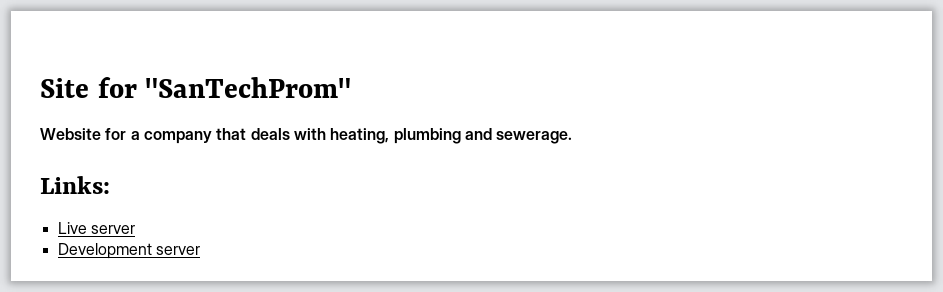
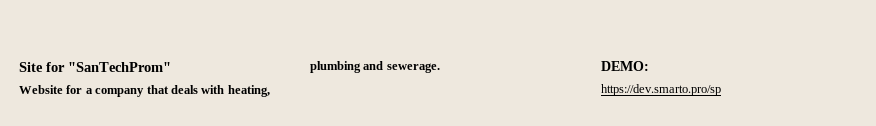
[40,176,110,194] [57,222,135,234] [57,243,200,259] Links: // Live server // Development server -> [601,61,649,71] [601,84,721,96] DEMO: // https://dev.smarto.pro/sp

